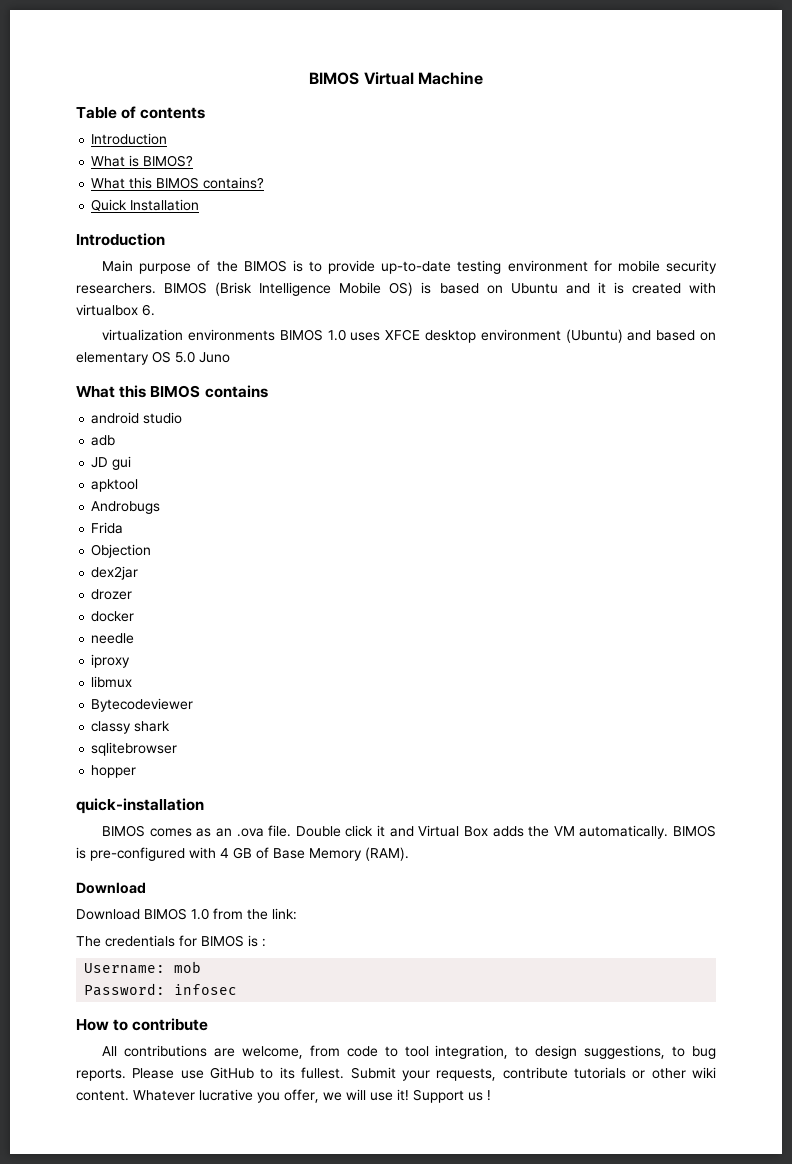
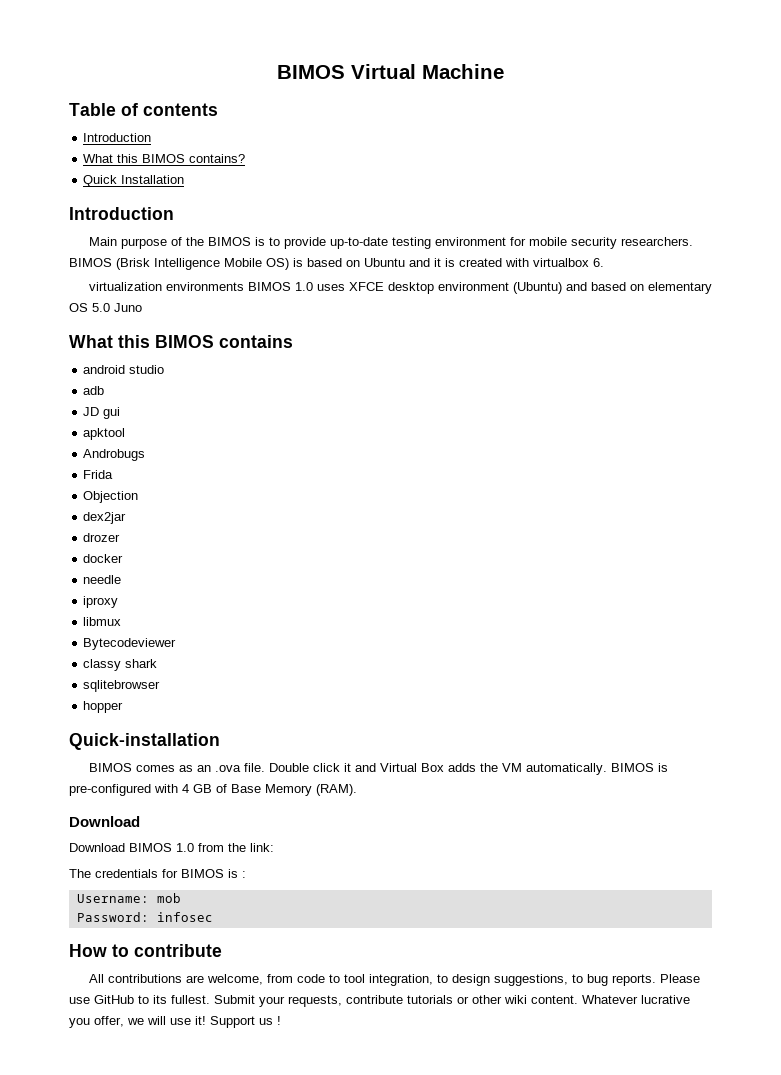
[91,155,194,167] // What is BIMOS? -> (152, 137) none
[76,798,204,814] quick-installation -> [69,733,220,750] Quick-installation

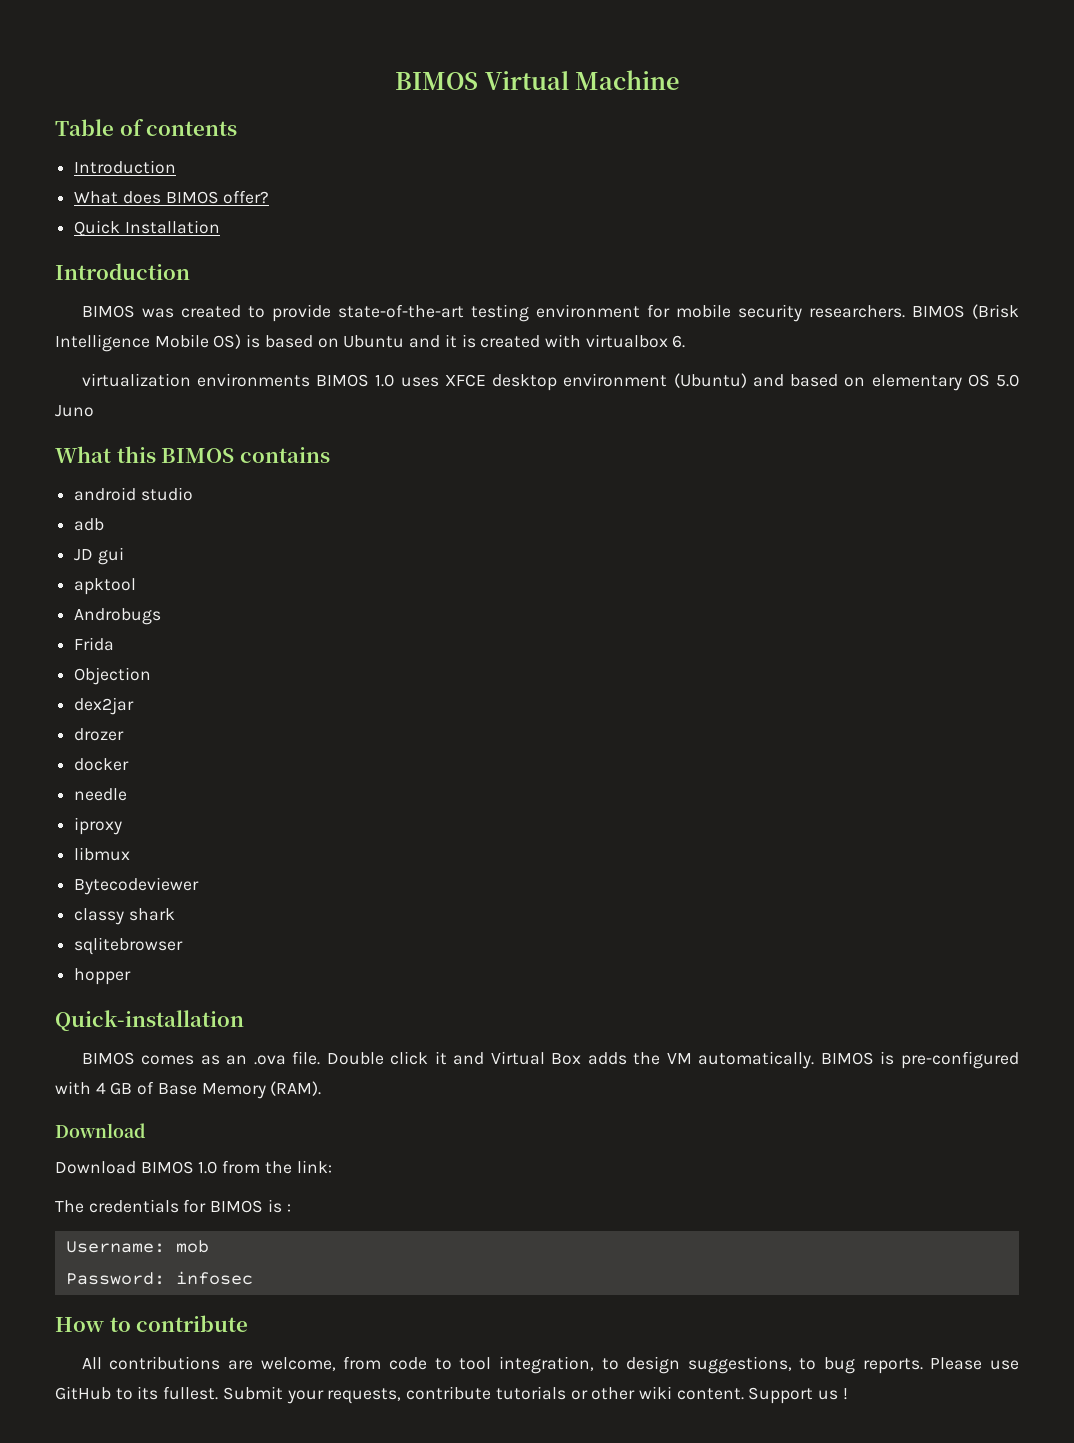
[117,154,246,163] this BIMOS contains? -> [122,190,270,204] does BIMOS offer?
[88,237,265,249] Main purpose of the BIMOS is -> [81,305,241,318] BIMOS was created
[329,237,388,249] up-to-date -> [337,304,464,318] state-of-the-art
[582,995,690,1004] [69,1016,206,1028] Whatever lucrative you offer, we will use it! -> (744, 1394) none

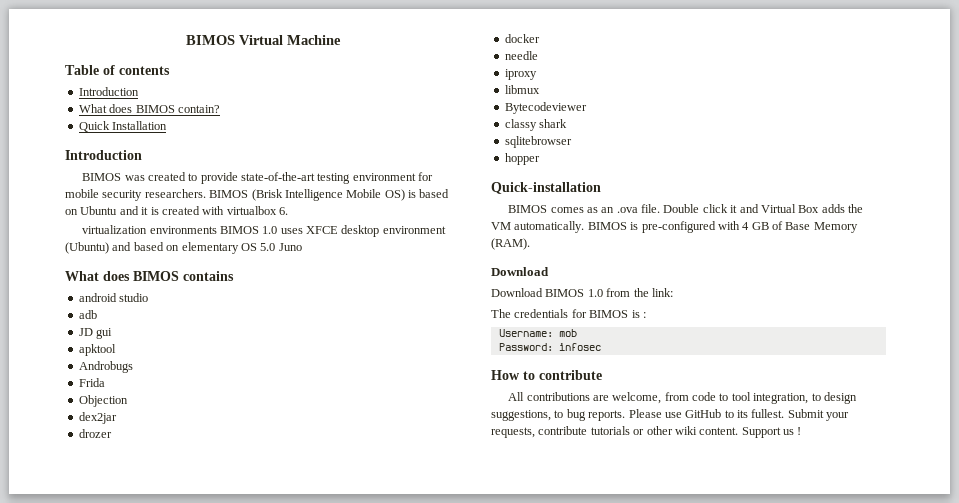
[223,190,270,204] offer? -> [177,105,220,113] contain?
[116,446,156,463] this -> [103,271,130,281] does

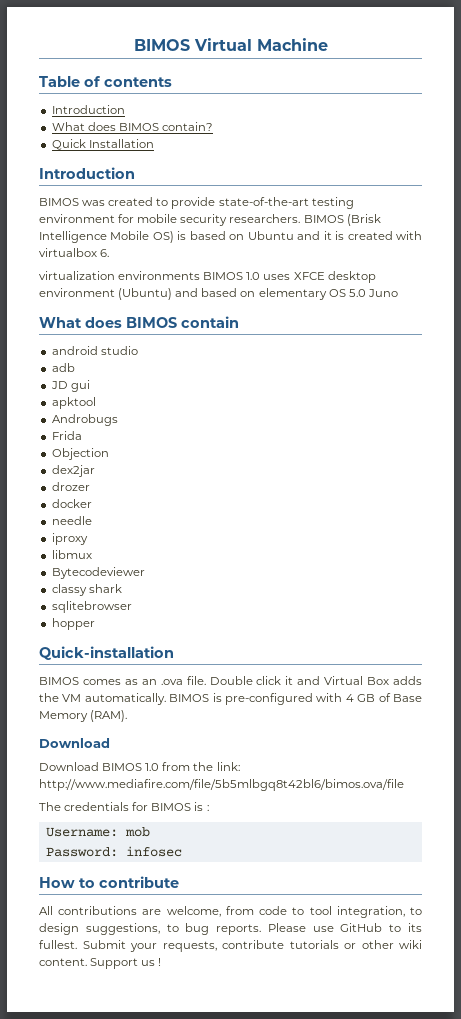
[183,271,234,281] contains -> [181,316,239,328] contain
(673, 292) none -> [39,779,404,791] http://www.mediafire.com/file/5b5mlbgq8t42bl6/bimos.ova/file

